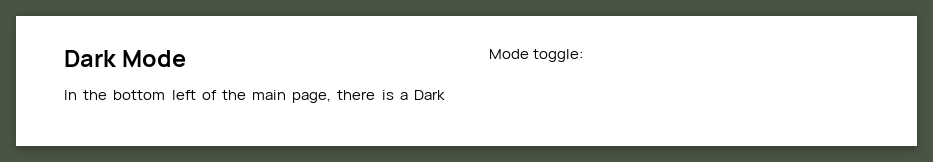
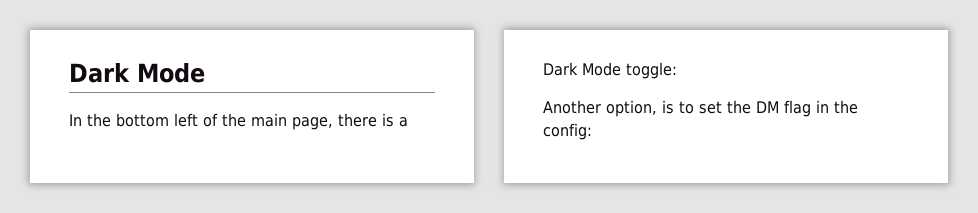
(584, 55) none -> [543,100,858,117] [543,123,592,140] // Another option, is to set the DM flag in the config:

